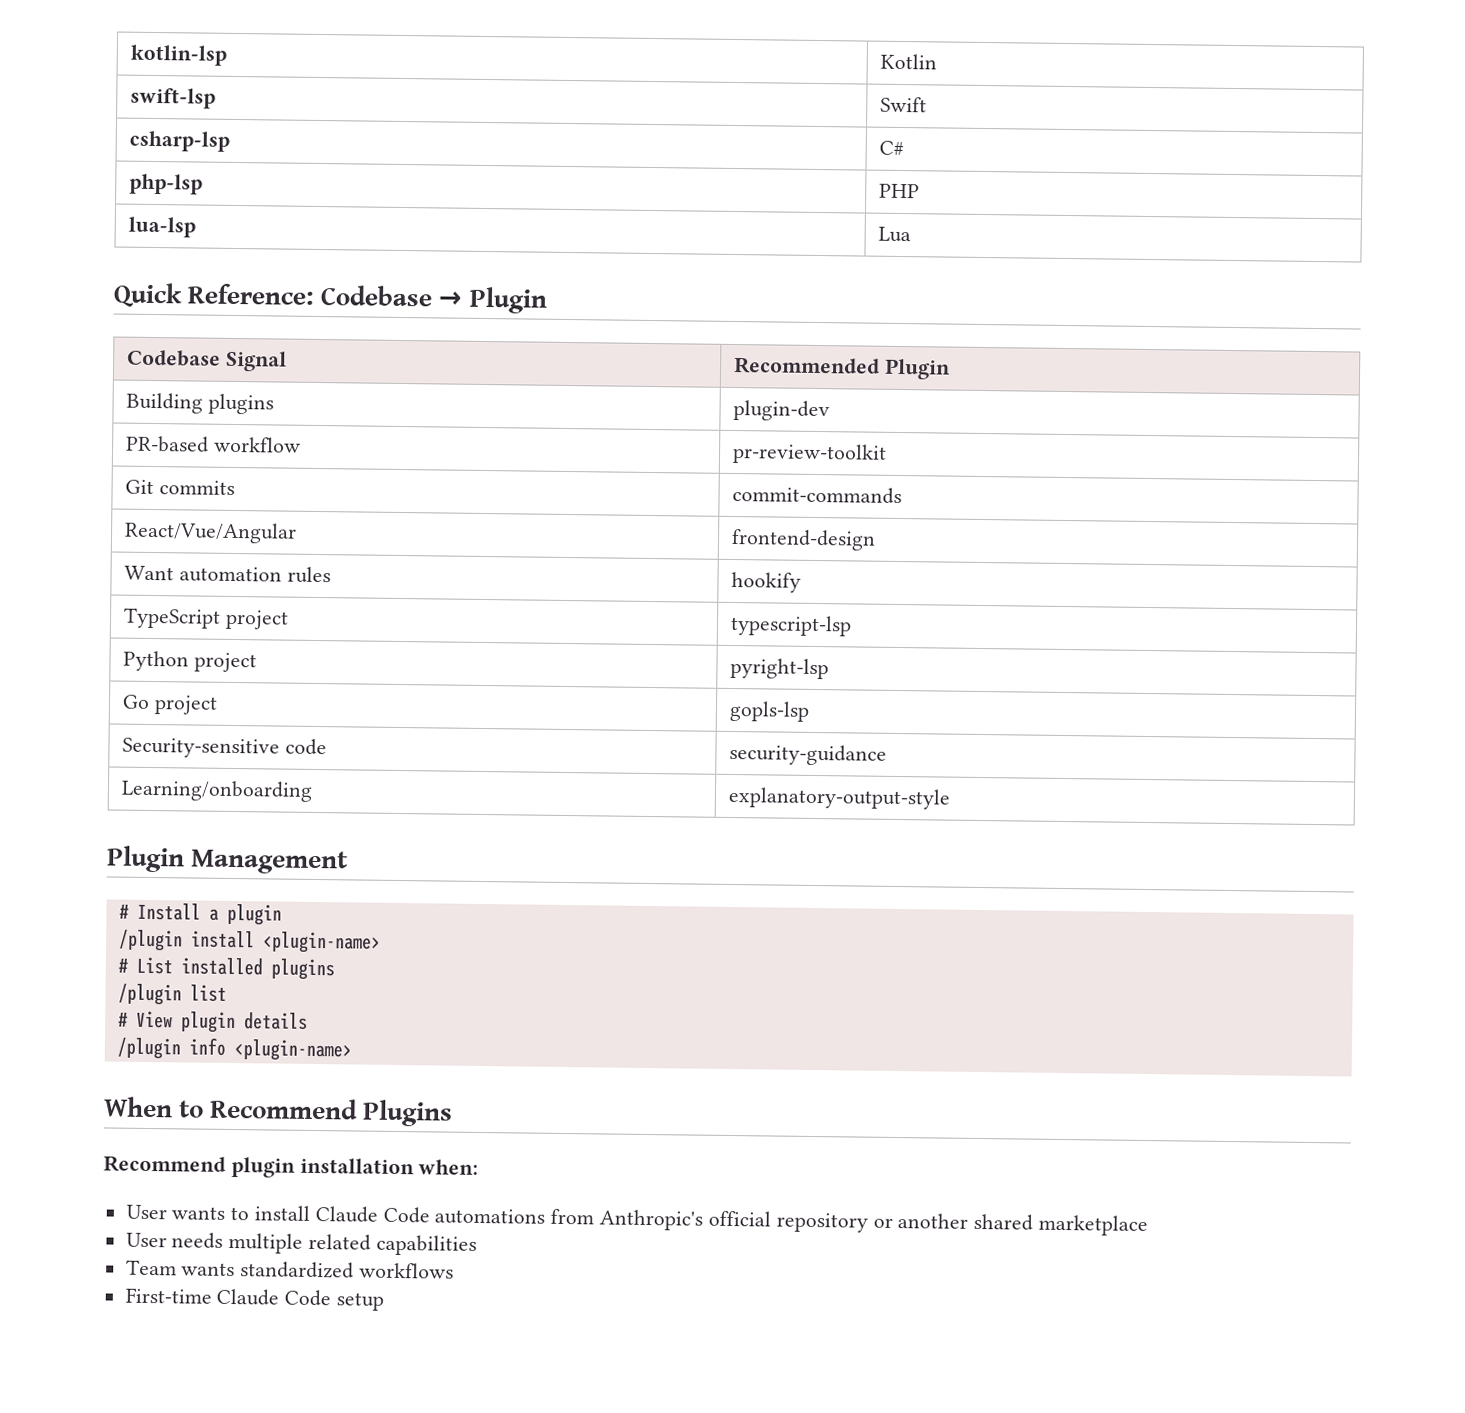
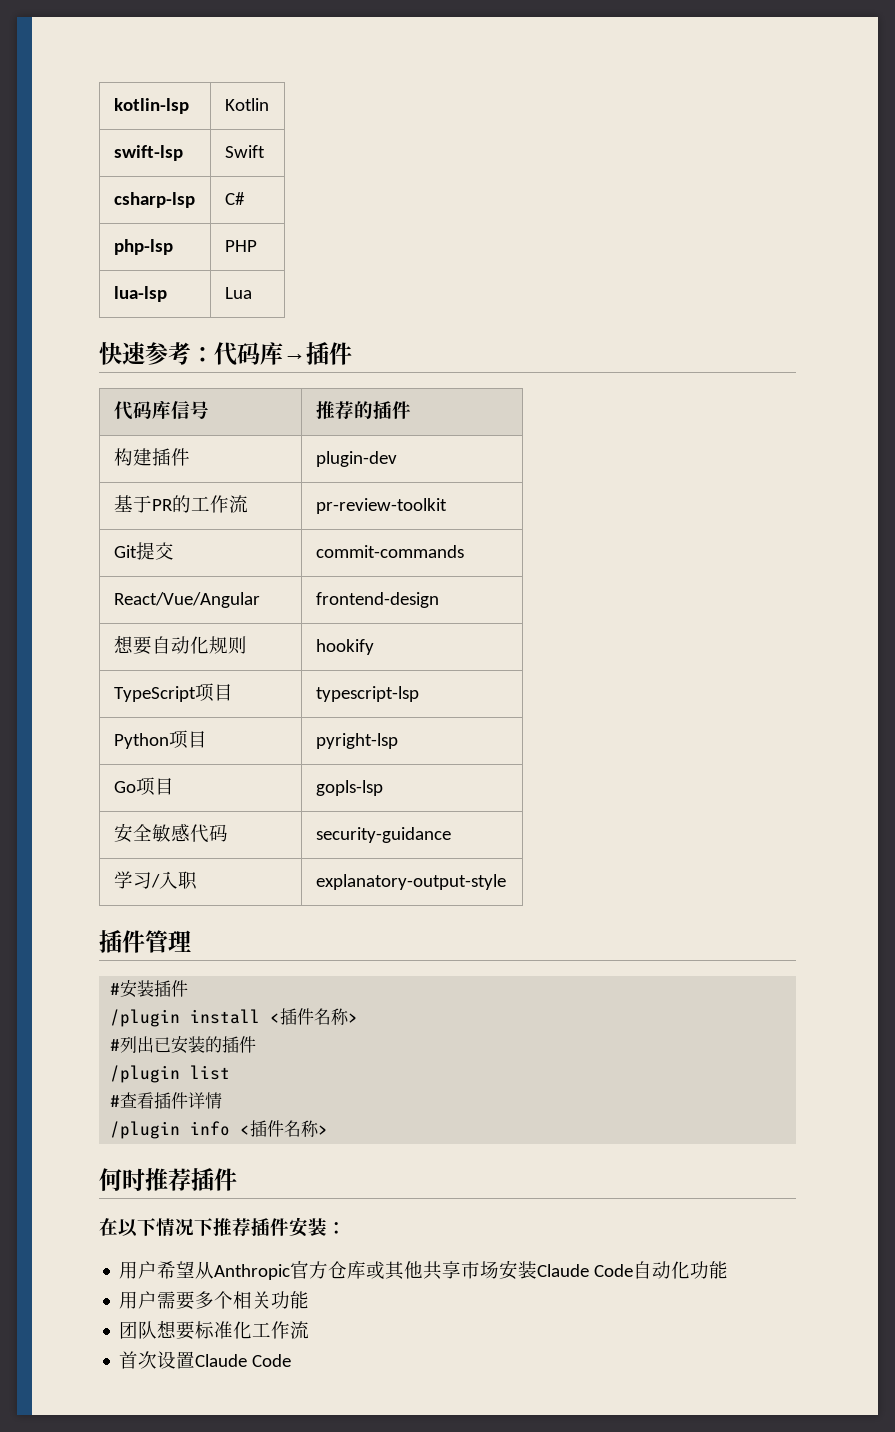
[113,282,548,314] [127,349,288,372] [734,356,952,380] [126,392,275,415] [733,399,831,422] [126,435,302,453] Quick Reference: Codebase → Plugin // Codebase Signal | Recommended Plugin // Building plugins | plugin-dev // PR-based workflow -> [99,342,352,366] [113,400,209,420] [315,401,411,419] [113,448,190,466] [315,451,397,467] [113,495,248,513] 快速参考：代码库→插件 // 代码库信号 | 推荐的插件 // 构建插件 | plugin-dev // 基于PR的工作流
[159,480,236,495] commits -> [135,542,174,560] 提交
[124,565,331,584] Want automation rules -> [113,635,247,655] 想要自动化规则
[225,609,290,630] project -> [194,683,233,702] 项目
[194,652,258,673] project -> [168,730,207,749] 项目
[154,695,219,715] project -> [135,777,174,796] 项目
[122,737,328,759] [729,743,888,766] [121,779,314,802] Security-sensitive code | security-guidance // Learning/onboarding -> [113,823,228,843] [315,827,451,843] [113,871,197,890] 安全敏感代码 | security-guidance // 学习/入职
[106,845,349,875] [118,902,282,926] Plugin Management // # Install a plugin -> [99,930,191,953] [110,980,189,998] 插件管理 // #安装插件
[262,931,381,954] [117,956,335,981] <plugin-name> // # List installed plugins -> [270,1008,359,1025] [110,1036,257,1054] <插件名称> // #列出已安装的插件
[135,1010,308,1034] View plugin details -> [120,1092,223,1109] 查看插件详情
[233,1039,352,1062] [104,1096,454,1127] [103,1155,480,1178] [125,1204,1148,1237] [125,1232,477,1256] [125,1259,455,1279] [124,1287,385,1311] <plugin-name> // When to Recommend Plugins // Recommend plugin installation when: // User wants to install Claude Code automations from Anthropic's official repository or another shared marketplace // User needs multiple related capabilities // Team wants standardized workflows // First-time Claude Code setup -> [240,1120,329,1137] [99,1168,237,1191] [99,1217,346,1237] [119,1260,729,1280] [119,1291,310,1310] [119,1320,310,1340] [119,1351,292,1369] <插件名称> // 何时推荐插件 // 在以下情况下推荐插件安装： // 用户希望从Anthropic官方仓库或其他共享市场安装Claude Code自动化功能 // 用户需要多个相关功能 // 团队想要标准化工作流 // 首次设置Claude Code

